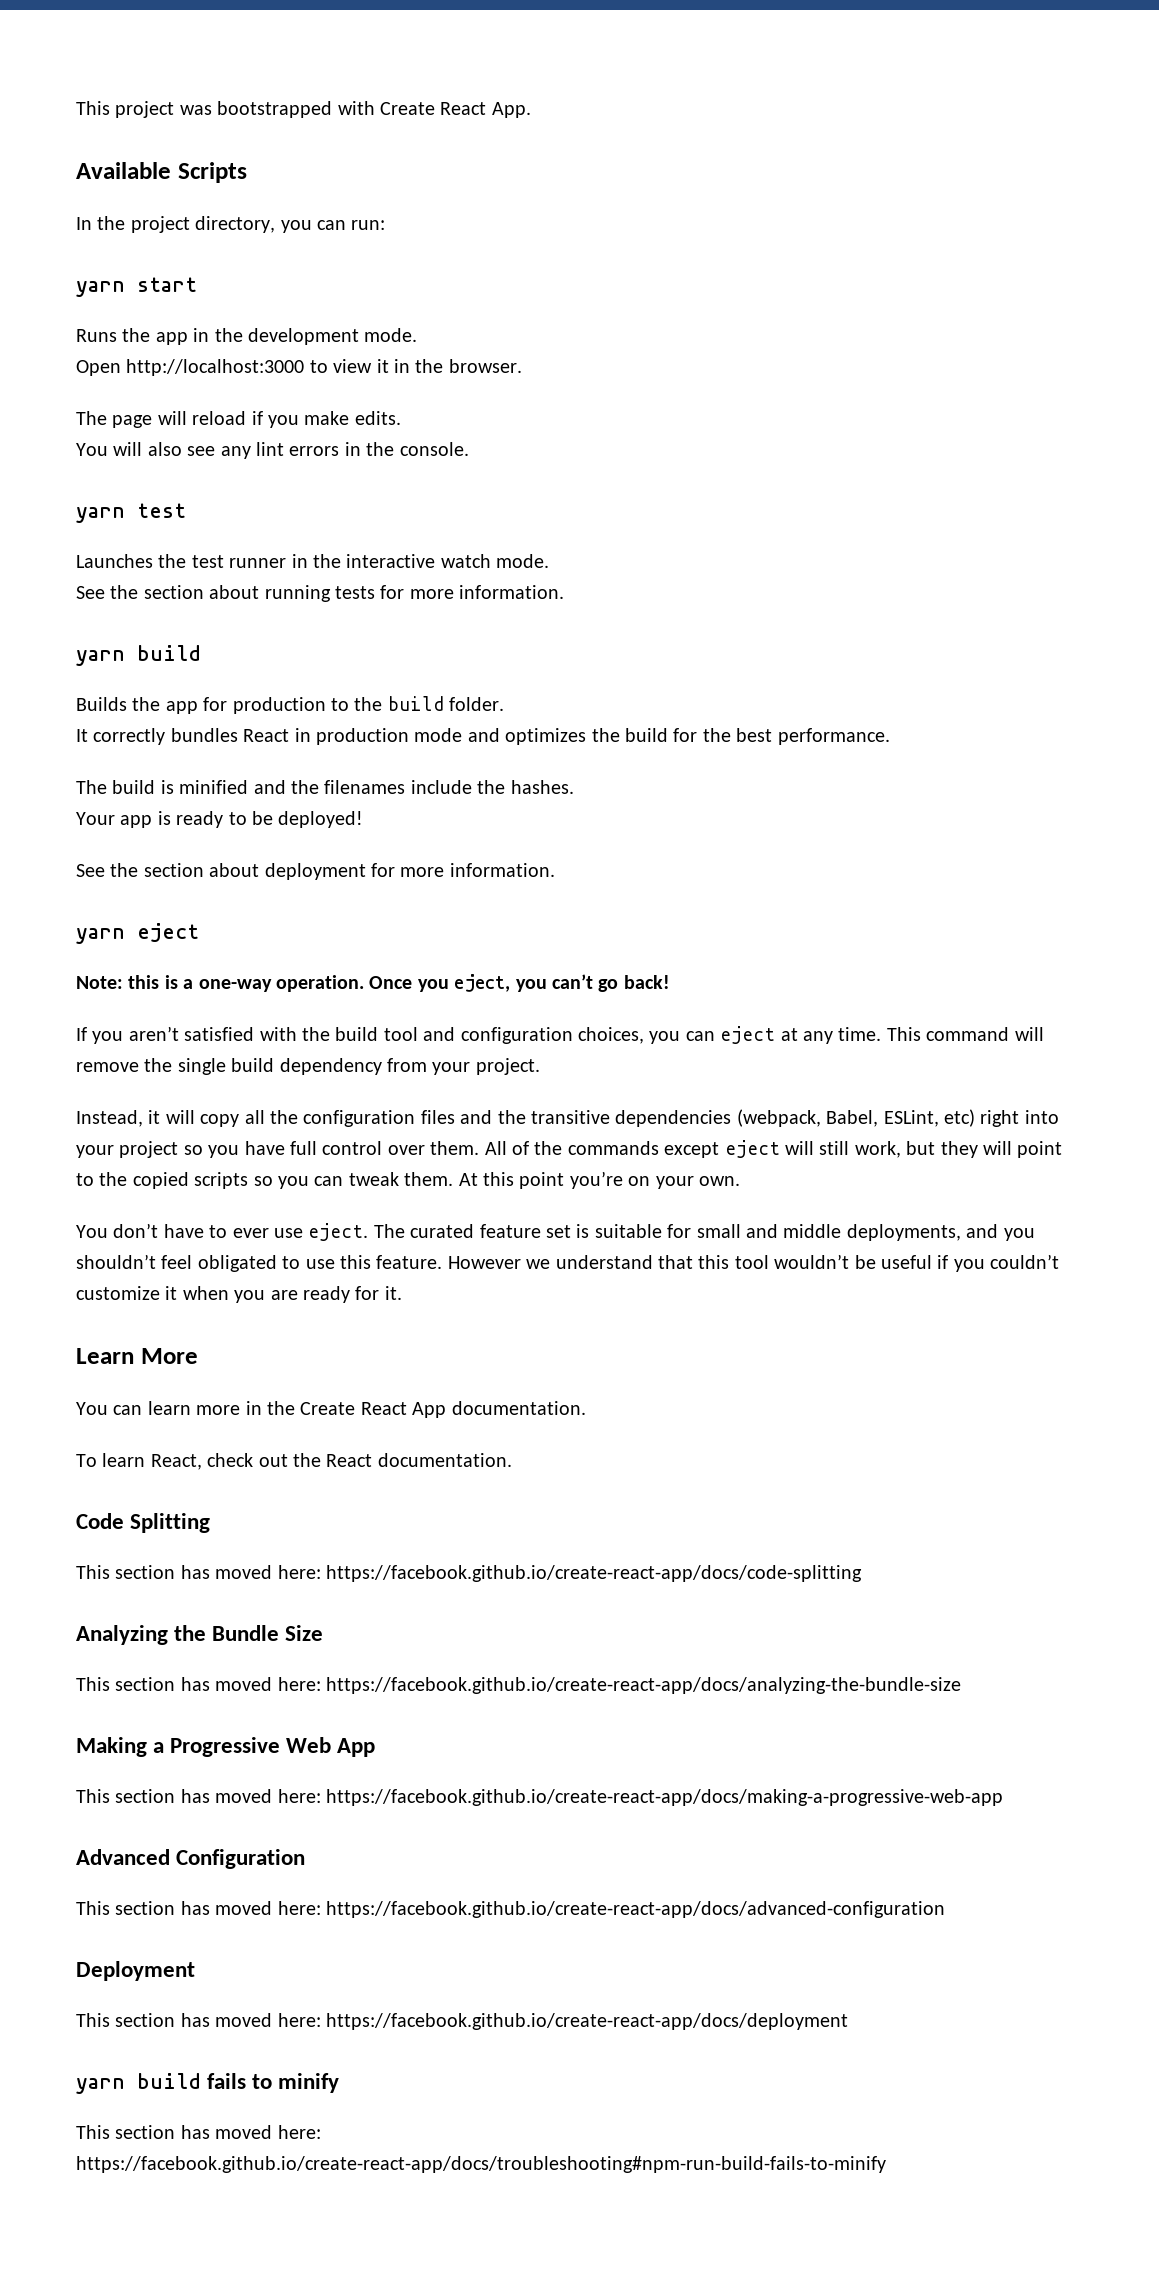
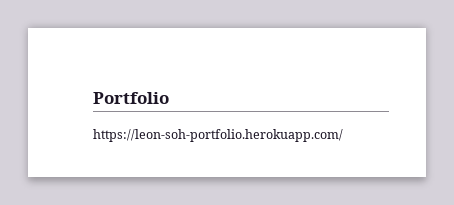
[76,101,531,118] [76,162,247,183] [76,216,386,233] [76,277,197,297] [76,328,418,345] [76,359,522,376] [76,411,401,428] [76,442,469,459] [76,503,186,523] [76,554,550,568] [76,585,565,602] [76,645,201,666] [76,696,505,714] [76,728,890,745] [76,780,574,794] [76,811,364,828] [76,863,555,880] [76,923,199,944] [76,974,670,992] [76,1026,1044,1044] [76,1058,540,1075] [76,1109,1059,1127] [76,1140,1063,1158] [76,1171,740,1189] [76,1223,1035,1241] [76,1254,1060,1272] [76,1286,402,1303] [76,1348,198,1364] [76,1401,586,1418] [76,1453,512,1470] [76,1513,211,1533] [76,1565,862,1582] [76,1625,324,1645] [76,1677,961,1694] [76,1737,376,1757] [76,1789,1003,1806] [76,1849,306,1869] [76,1901,945,1918] [76,1961,195,1981] [76,2013,848,2030] [76,2073,340,2094] [76,2125,321,2139] [76,2156,886,2173] This project was bootstrapped with Create React App. // Available Scripts // In the project directory, you can run: // yarn start // Runs the app in the development mode. // Open http://localhost:3000 to view it in the browser. // The page will reload if you make edits. // You will also see any lint errors in the console. // yarn test // Launches the test runner in the interactive watch mode. // See the section about running tests for more information. // yarn build // Builds the app for production to the build folder. // It correctly bundles React in production mode and optimizes the build for the best performance. // The build is minified and the filenames include the hashes. // Your app is ready to be deployed! // See the section about deployment for more information. // yarn eject // Note: this is a one-way operation. Once you eject, you can’t go back! // If you aren’t satisfied with the build tool and configuration choices, you can eject at any time. This command will remove the single build dependency from your project. // Instead, it will copy all the configuration files and the transitive dependencies (webpack, Babel, ESLint, etc) right into your project so you have full control over them. All of the commands except eject will still work, but they will point to the copied scripts so you can tweak them. At this point you’re on your own. // You don’t have to ever use eject. The curated feature set is suitable for small and middle deployments, and you shouldn’t feel obligated to use this feature. However we understand that this tool wouldn’t be useful if you couldn’t customize it when you are ready for it. // Learn More // You can learn more in the Create React App documentation. // To learn React, check out the React documentation. // Code Splitting // This section has moved here: https://facebook.github.io/create-react-app/docs/code-splitting // Analyzing the Bundle Size // This section has moved here: https://facebook.github.io/create-react-app/docs/analyzing-the-bundle-size // Making a Progressive Web App // This section has moved here: https://facebook.github.io/create-react-app/docs/making-a-progressive-web-app // Advanced Configuration // This section has moved here: https://facebook.github.io/create-react-app/docs/advanced-configuration // Deployment // This section has moved here: https://facebook.github.io/create-react-app/docs/deployment // yarn build fails to minify // This section has moved here: https://facebook.github.io/create-react-app/docs/troubleshooting#npm-run-build-fails-to-minify -> [93,92,169,104] [93,129,343,142] Portfolio // https://leon-soh-portfolio.herokuapp.com/

